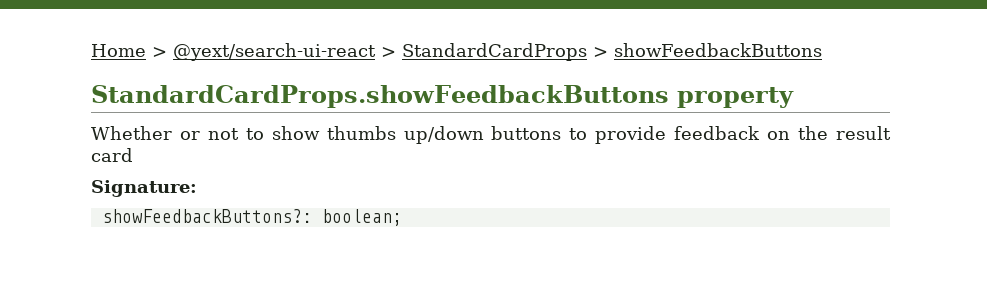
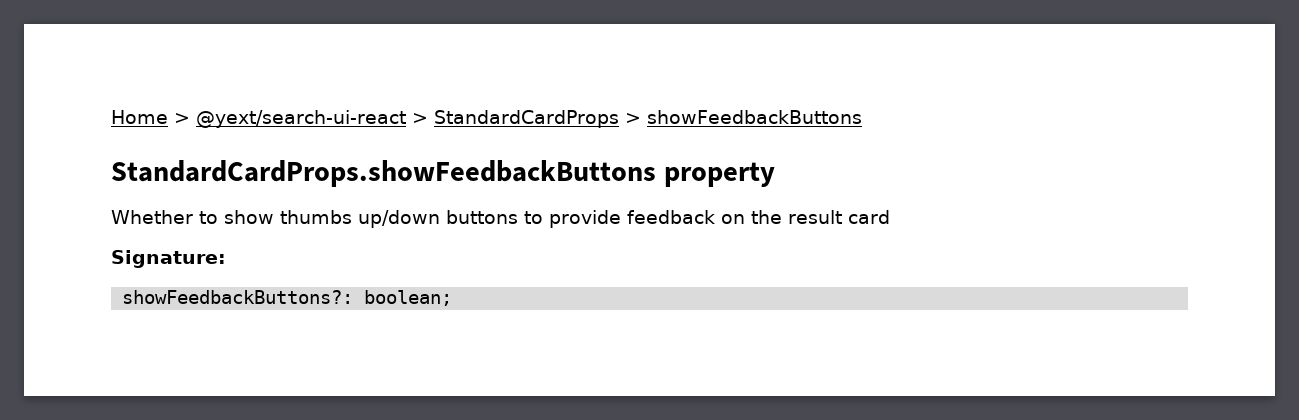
[179,128,239,140] or not -> (193, 217) none

